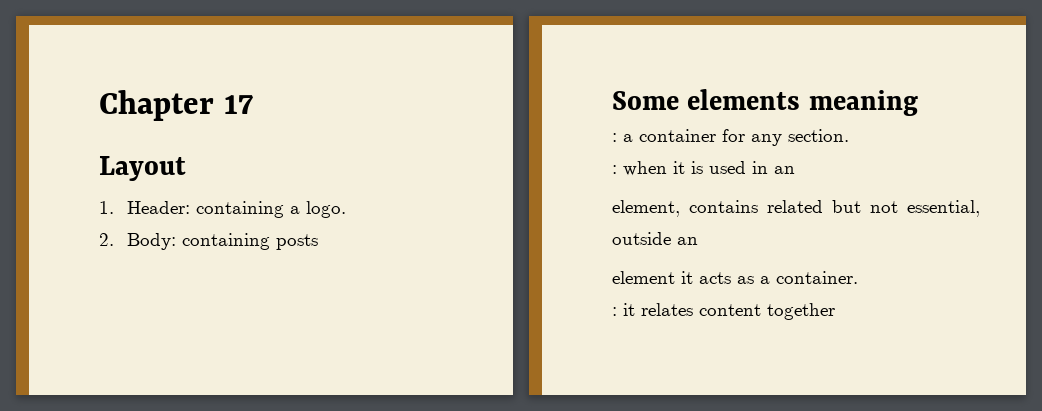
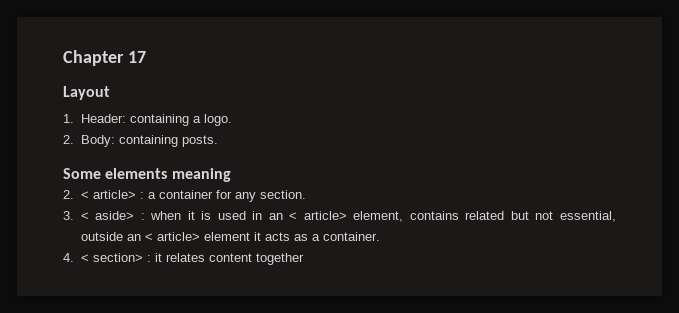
[276,234,319,250] posts -> [181,135,218,147] posts.
(918, 103) none -> [63,190,136,199] 2. < article>
(849, 135) none -> [63,211,135,220] 3. < aside>
(795, 170) // -> [289,211,347,220] < article>
(698, 241) // -> [144,232,200,241] < article>
(858, 277) none -> [63,253,143,262] 4. < section>

